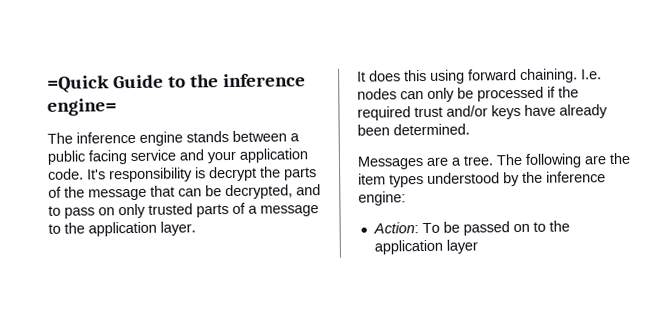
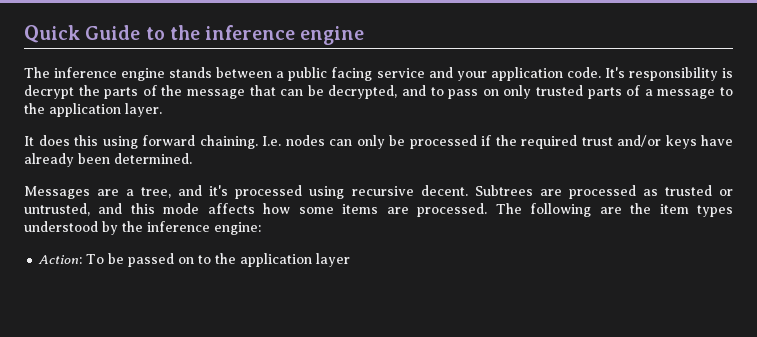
[47,75,110,93] =Quick -> [24,25,80,43] Quick
[47,98,117,116] engine= -> [300,26,365,45] engine
[463,155,494,166] tree. -> [141,185,734,199] [24,203,488,217] tree, and it's processed using recursive decent. Subtrees are processed as trusted or untrusted, and this mode affects how some items are processed.

